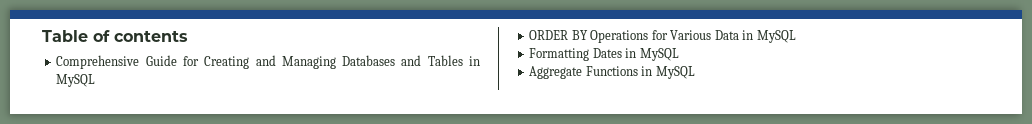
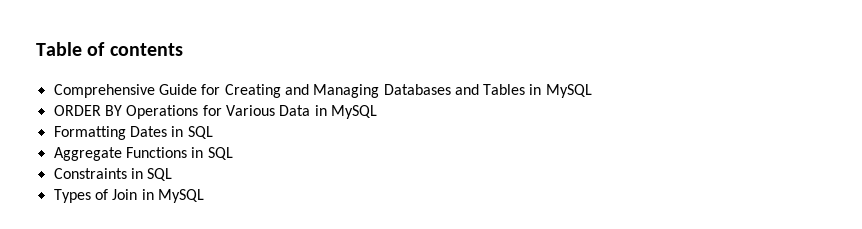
[639,48,679,61] MySQL -> [187,126,213,139] SQL
(653, 71) none -> [207,147,233,160] [53,168,173,181] [53,189,154,203] SQL // Constraints in SQL // Types of Join in

